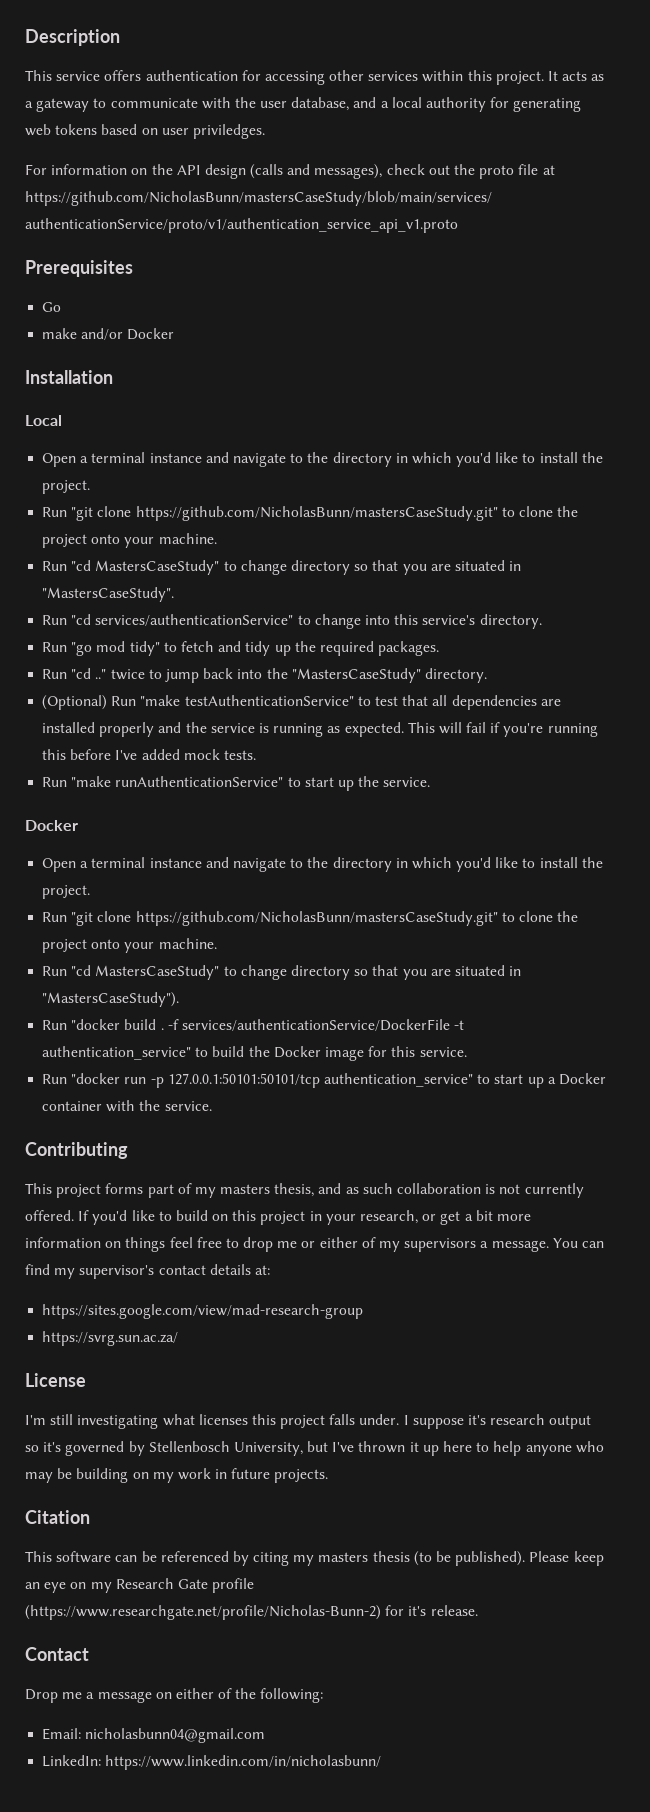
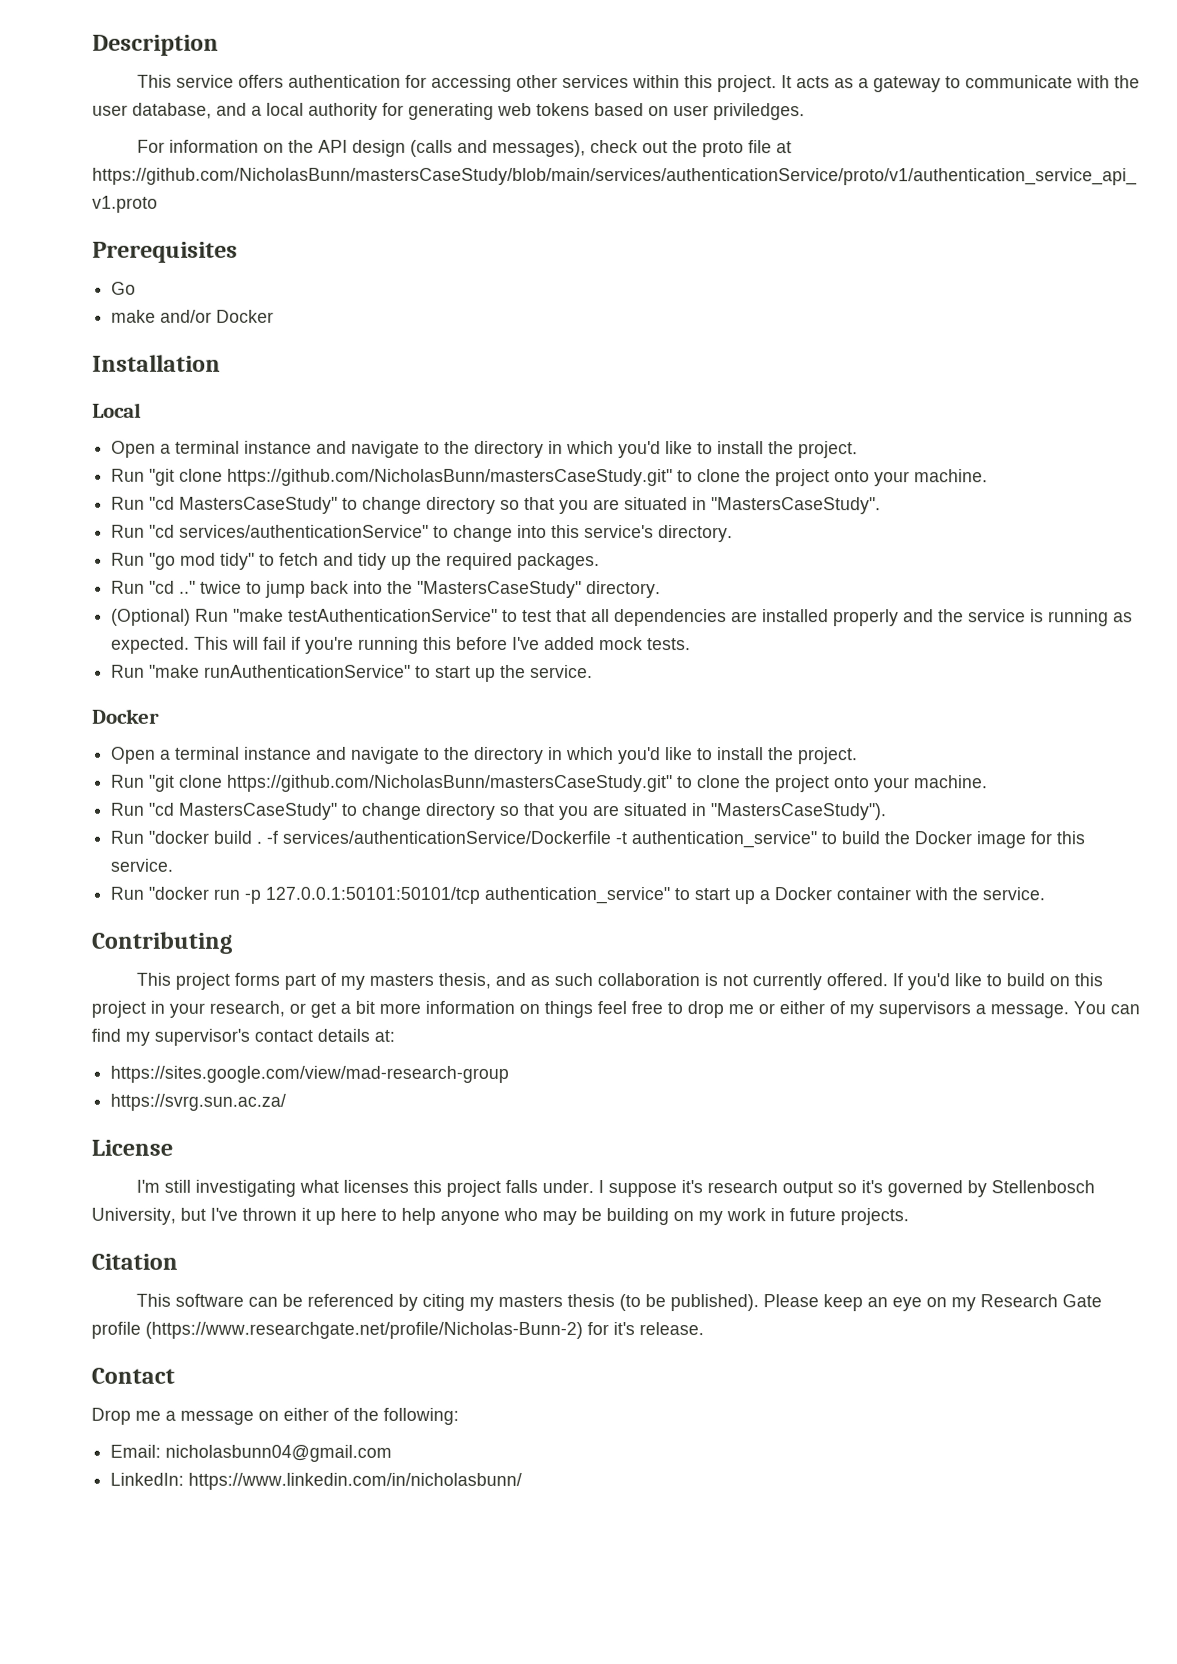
[181,1019,450,1031] services/authenticationService/DockerFile -> [282,830,613,845] services/authenticationService/Dockerfile

